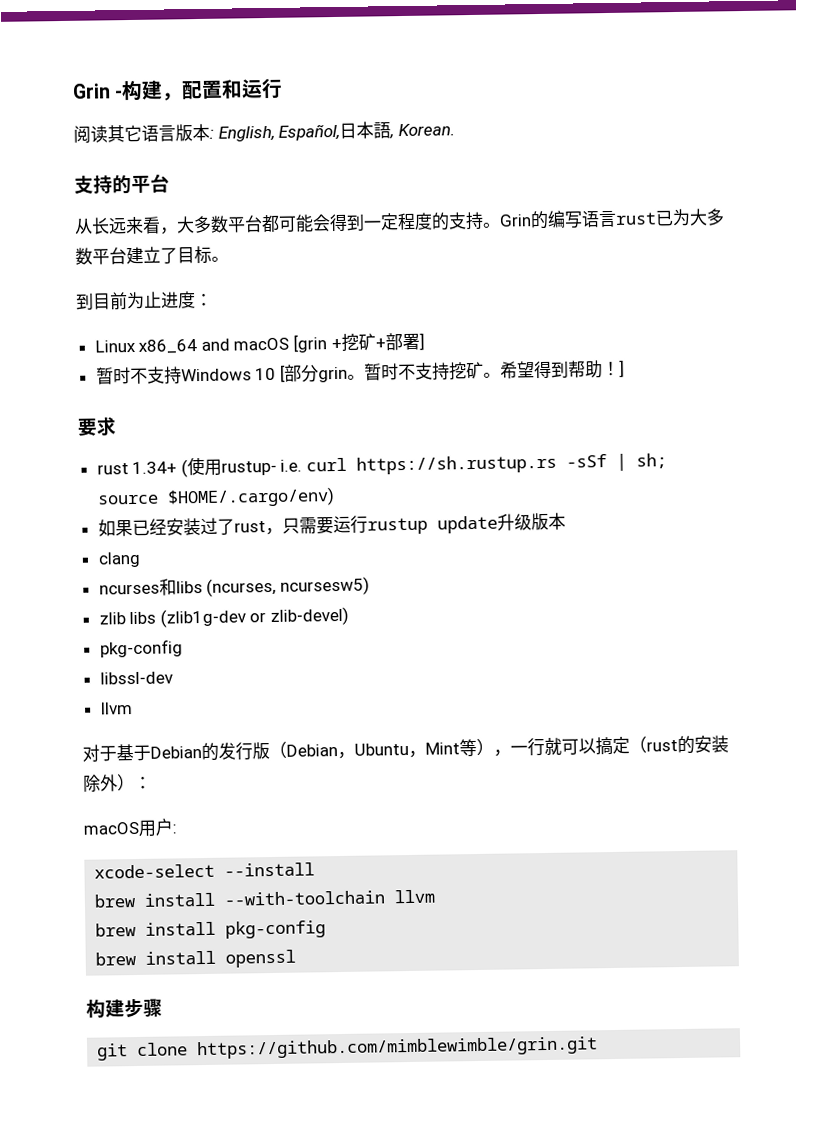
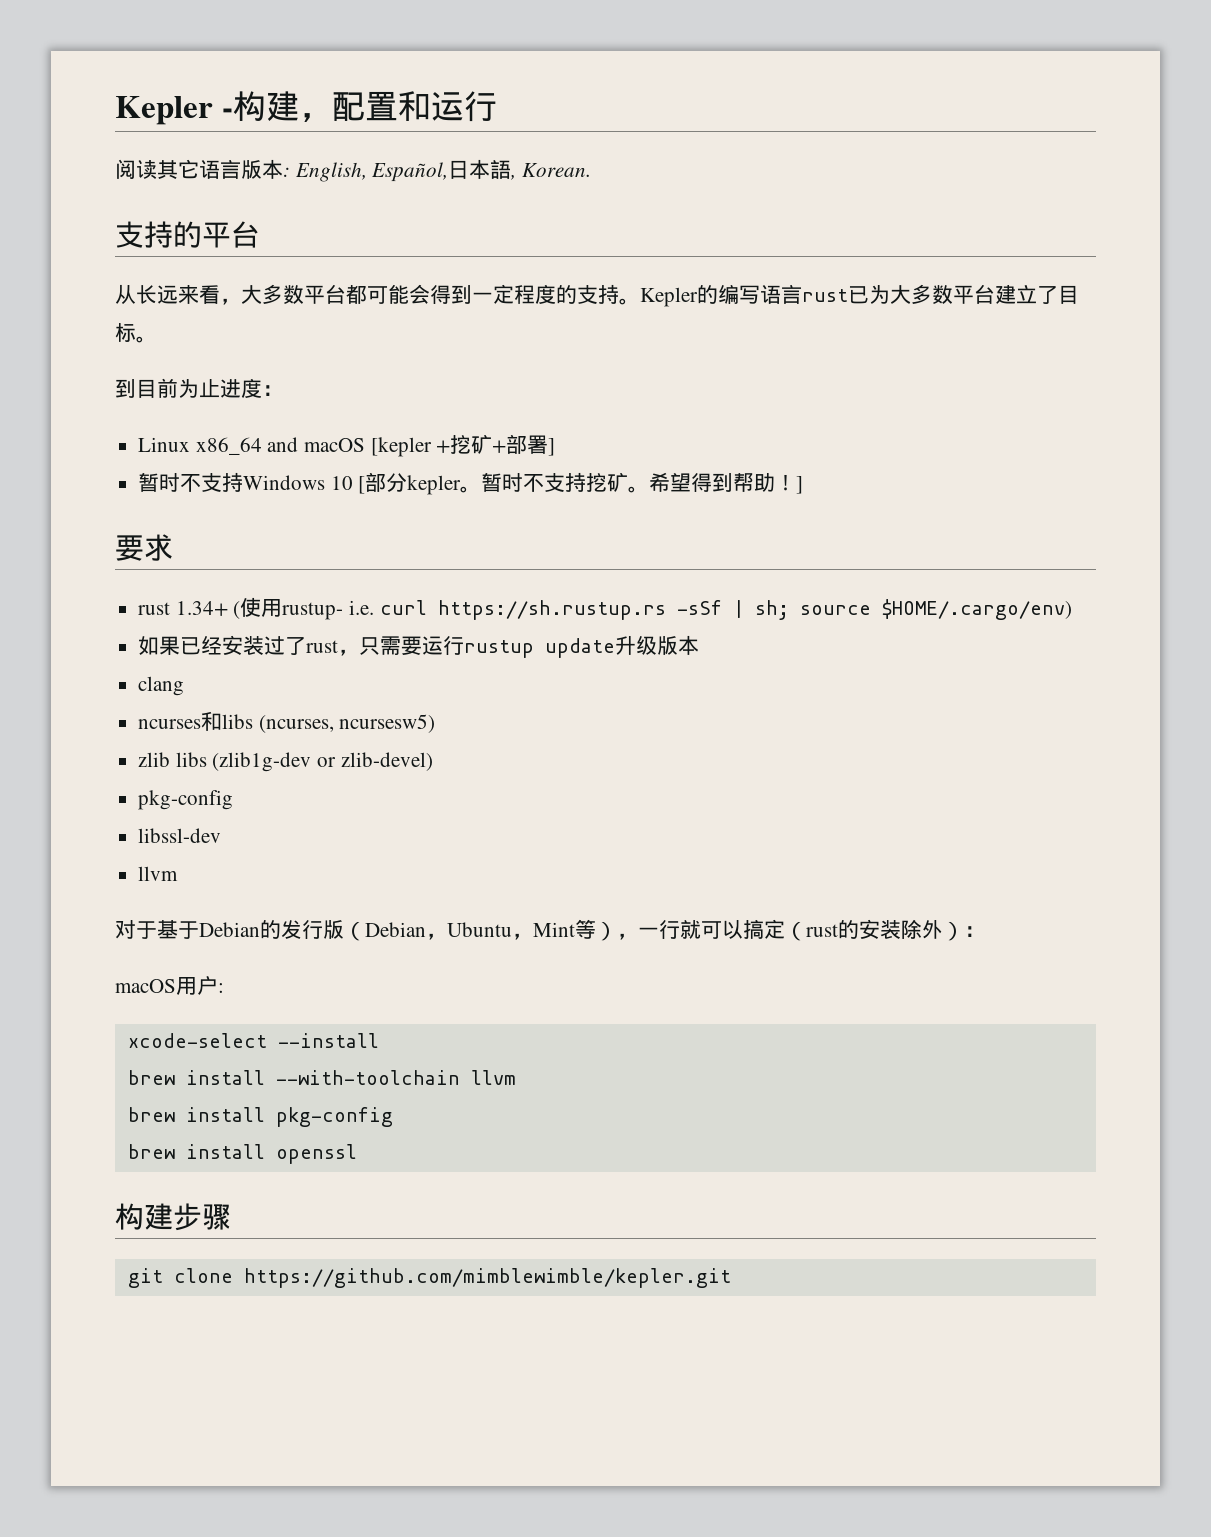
[72,83,111,99] Grin -> [115,96,213,125] Kepler
[499,214,532,227] Grin -> [640,287,698,307] Kepler
[293,334,328,353] [grin -> [370,437,432,457] [kepler
[317,366,348,383] grin -> [407,475,462,495] kepler
[196,1036,599,1060] https://github.com/mimblewimble/grin.git -> [243,1268,731,1288] https://github.com/mimblewimble/kepler.git

